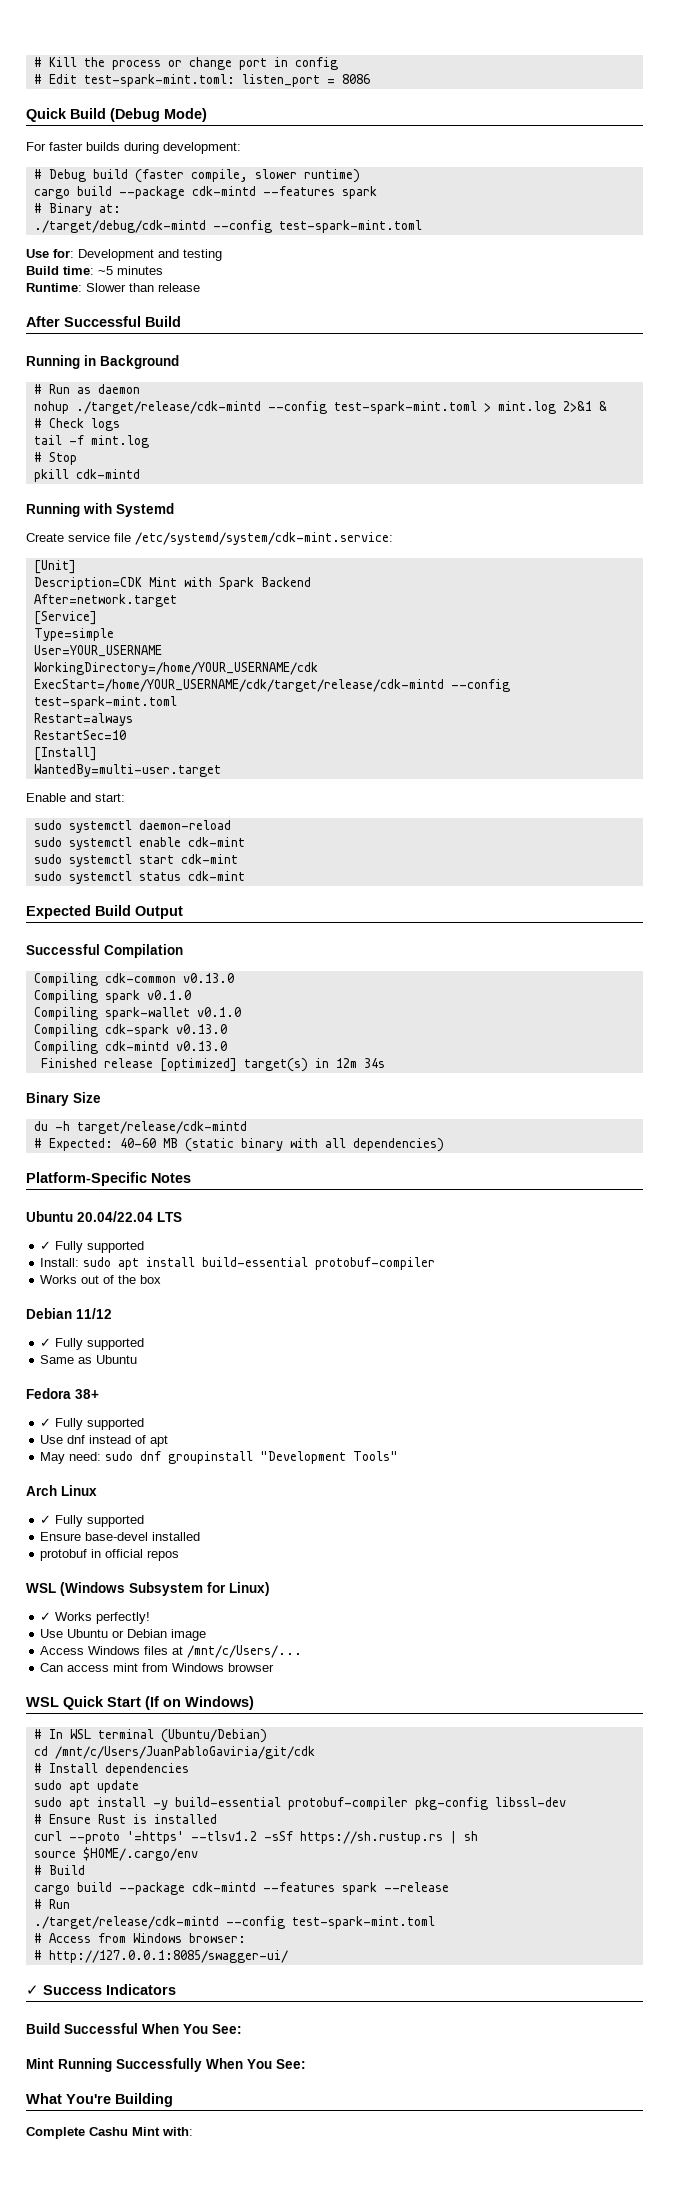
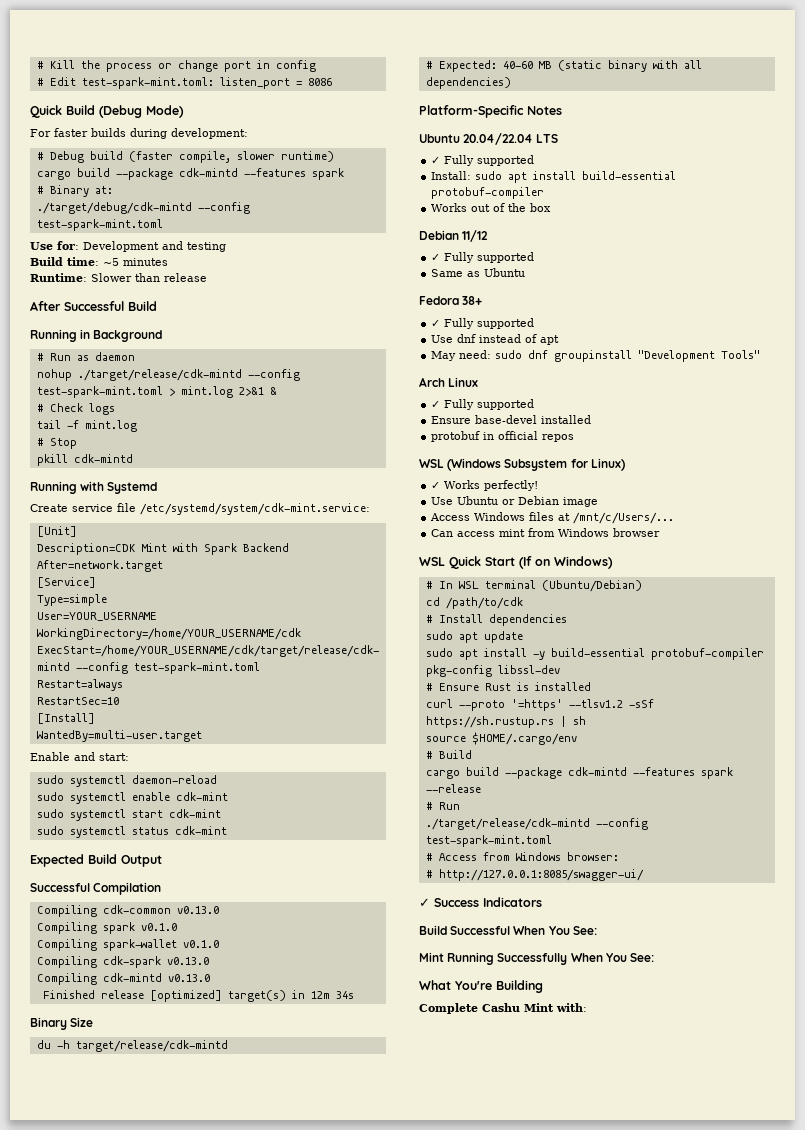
[54,1746,315,1759] /mnt/c/Users/JuanPabloGaviria/git/cdk -> [445,597,523,609] /path/to/cdk

